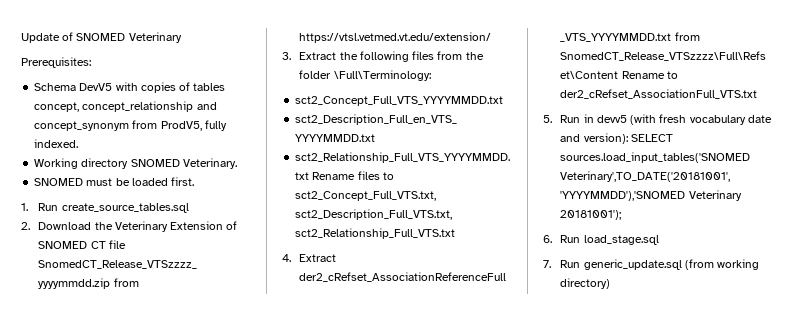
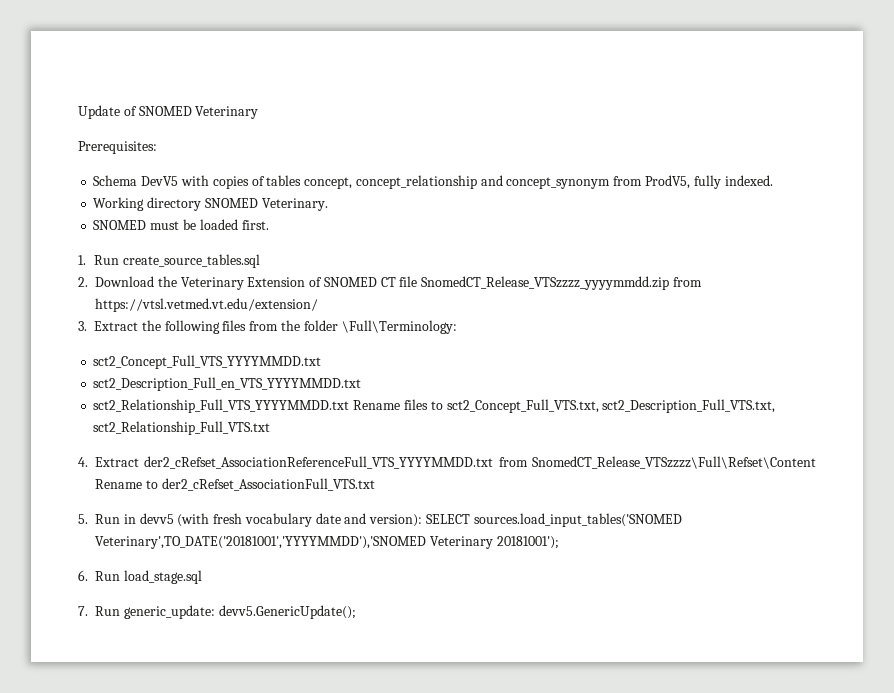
[583,259,760,270] [560,278,611,289] generic_update.sql (from working directory) -> [123,605,356,619] generic_update: devv5.GenericUpdate();

